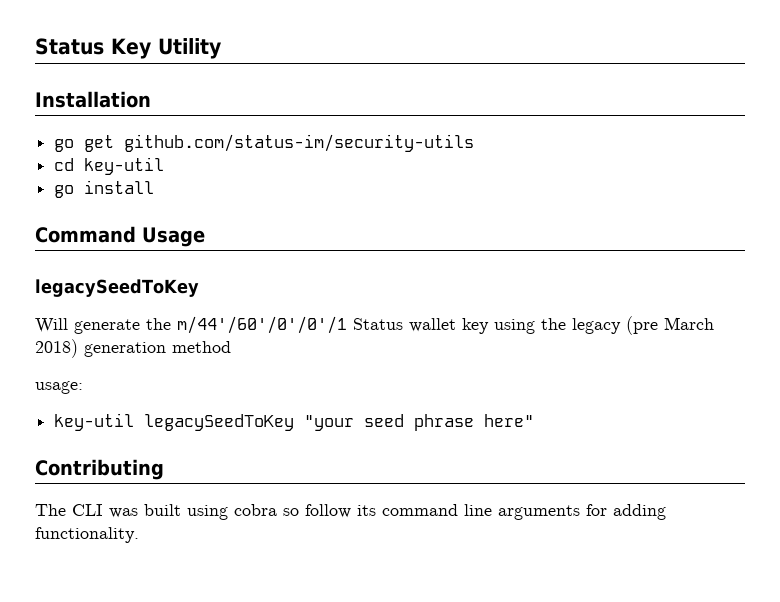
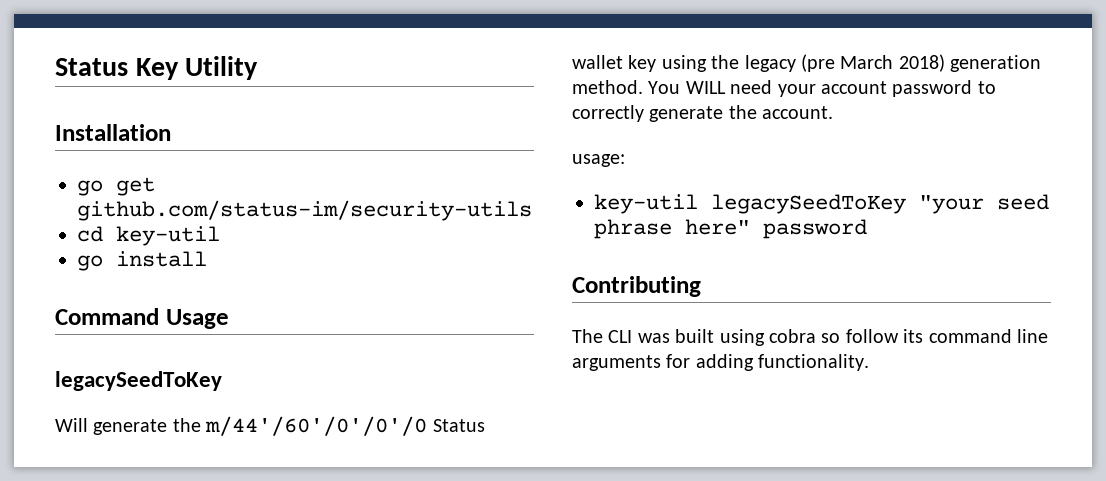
[177,316,347,334] m/44'/60'/0'/0'/1 -> [205,416,428,436] m/44'/60'/0'/0'/0
[172,341,231,353] method -> [572,80,996,97] [572,105,834,122] method. You WILL need your account password to correctly generate the account.
(535, 420) none -> [763,219,867,239] password

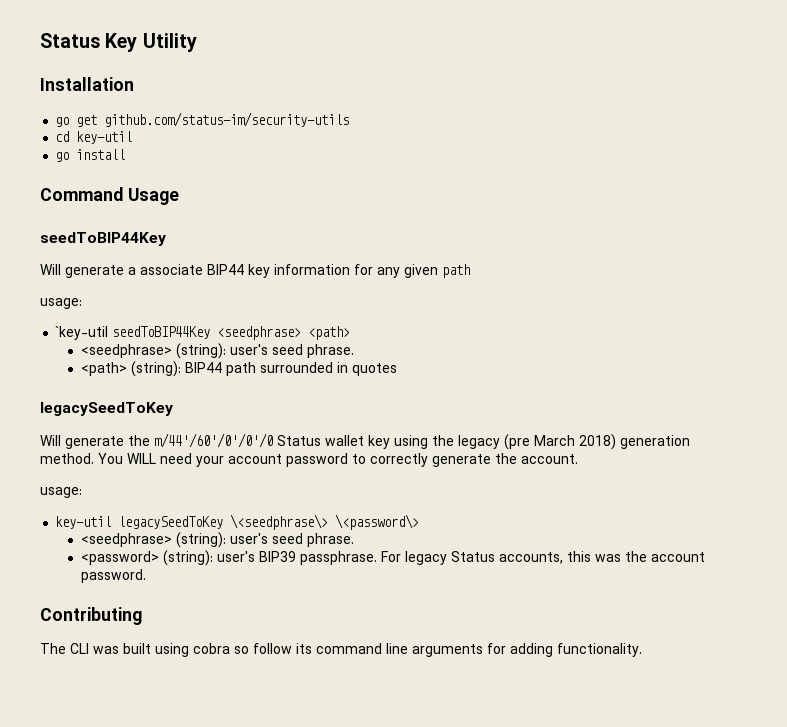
(229, 319) none -> [40,232,166,246] [40,264,470,278] [40,298,82,309] [55,326,351,340] [80,343,354,359] [80,361,397,377] // seedToBIP44Key // Will generate a associate BIP44 key information for any given path // usage: // `key-util seedToBIP44Key <seedphrase> <path> // <seedphrase> (string): user's seed phrase. // <path> (string): BIP44 path surrounded in quotes
[919,194,1049,214] [594,219,867,239] "your seed phrase here" password -> [230,514,420,530] [80,532,354,548] [80,550,705,566] [80,569,146,583] \<seedphrase\> \<password\> // <seedphrase> (string): user's seed phrase. // <password> (string): user's BIP39 passphrase. For legacy Status accounts, this was the account password.

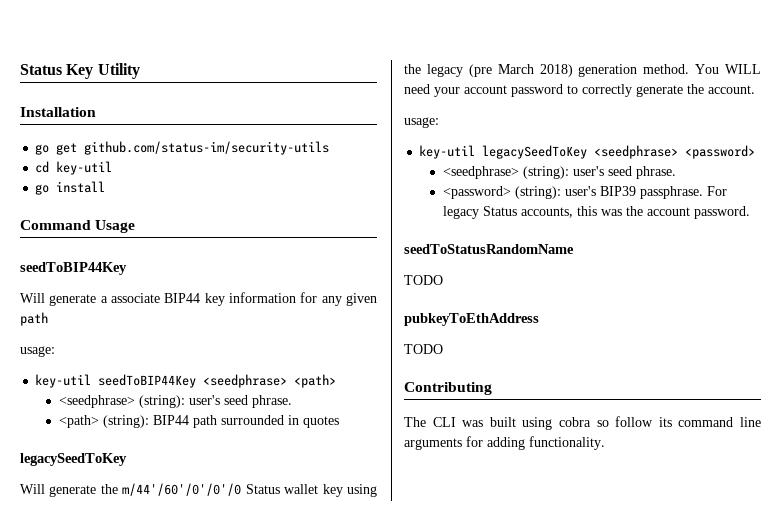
[55,326,109,340] `key-util -> [35,374,92,388] key-util
[230,514,420,530] \<seedphrase\> \<password\> -> [594,145,756,159] <seedphrase> <password>
(146, 576) none -> [404,244,574,254] [404,275,443,285] [404,313,539,326] [404,344,443,354] // seedToStatusRandomName // TODO // pubkeyToEthAddress // TODO

